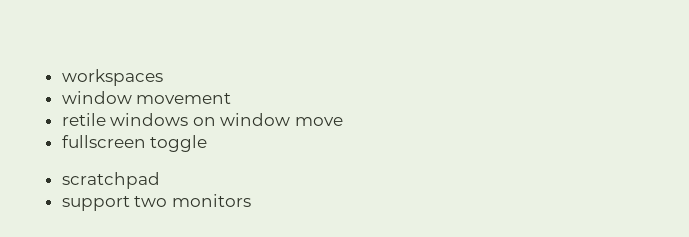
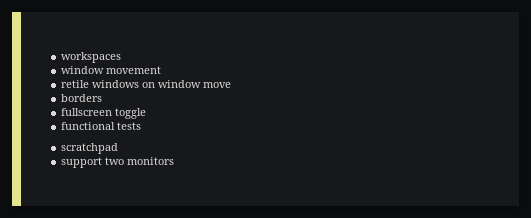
(344, 121) none -> [61,94,103,102] // borders
(208, 143) none -> [61,122,142,130] // functional tests

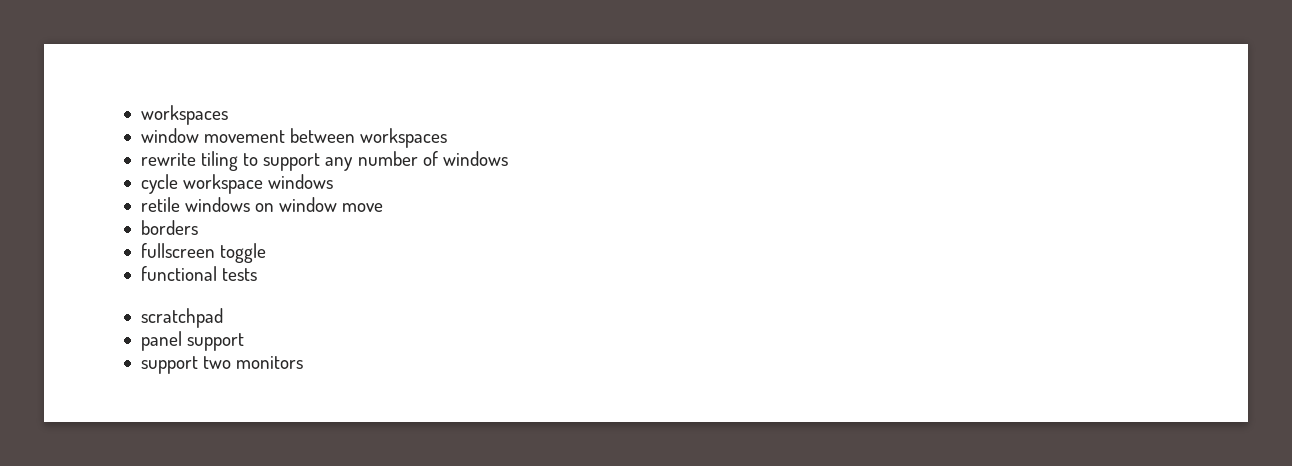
(162, 70) none -> [290,128,448,148] [140,151,508,171] [140,174,334,194] between workspaces // rewrite tiling to support any number of windows // cycle workspace windows
(119, 148) none -> [140,331,245,351] // panel support

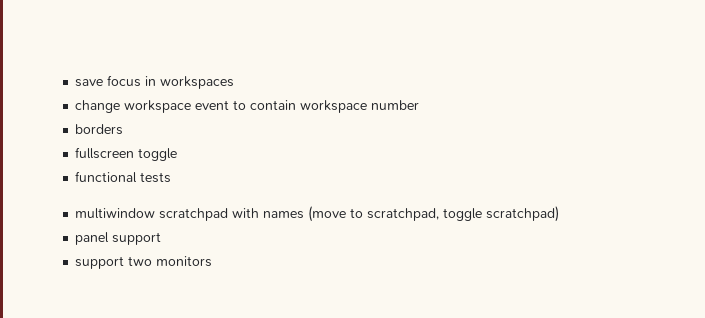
[140,105,228,125] [140,128,448,148] [140,151,508,171] [140,174,334,194] [140,197,384,212] workspaces // window movement between workspaces // rewrite tiling to support any number of windows // cycle workspace windows // retile windows on window move -> [75,75,235,89] [75,100,420,113] save focus in workspaces // change workspace event to contain workspace number
(258, 274) none -> [75,208,156,219] multiwindow
(223, 318) none -> [232,206,560,222] with names (move to scratchpad, toggle scratchpad)

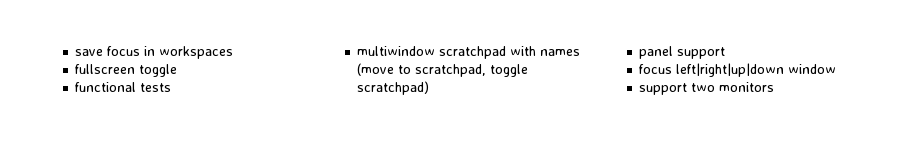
[75,100,420,113] [75,124,124,135] // change workspace event to contain workspace number // borders -> (234, 52) none
(162, 238) none -> [639,63,837,77] // focus left|right|up|down window

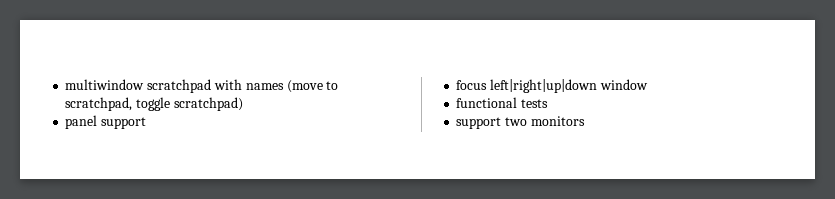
[75,46,234,59] [75,64,178,77] [75,82,172,92] save focus in workspaces // fullscreen toggle // functional tests // -> (65, 84) none
(837, 69) none -> [456,97,549,108] // functional tests

